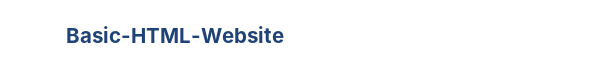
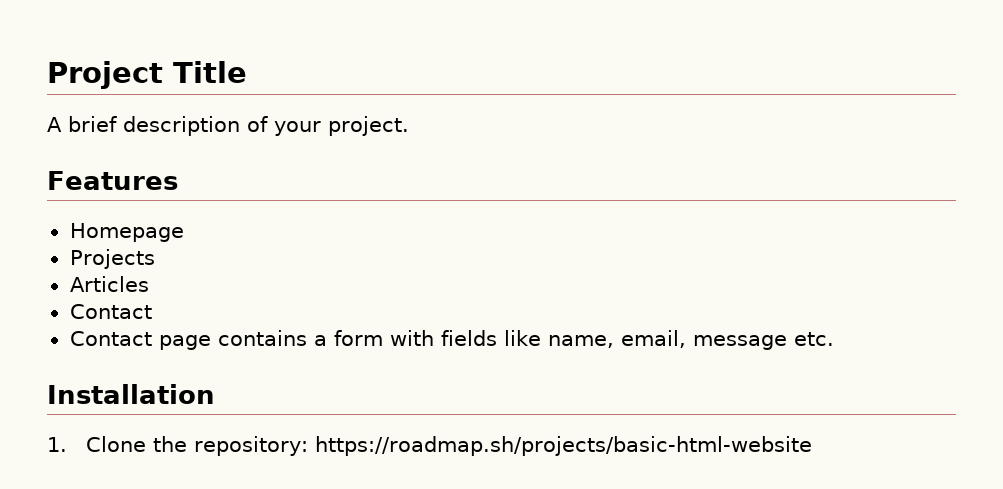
[66,26,284,43] Basic-HTML-Website -> [47,61,247,89] [47,116,409,136] [47,171,178,190] [69,223,184,242] [69,249,155,269] [69,276,149,292] [69,304,152,319] [69,330,834,350] [47,384,215,404] [47,436,812,456] Project Title // A brief description of your project. // Features // Homepage // Projects // Articles // Contact // Contact page contains a form with fields like name, email, message etc. // Installation // 1. Clone the repository: https://roadmap.sh/projects/basic-html-website

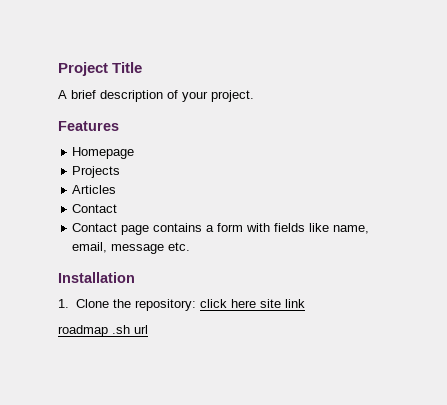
[314,436,812,456] https://roadmap.sh/projects/basic-html-website -> [199,299,305,308] [58,325,148,337] click here site link // roadmap .sh url

